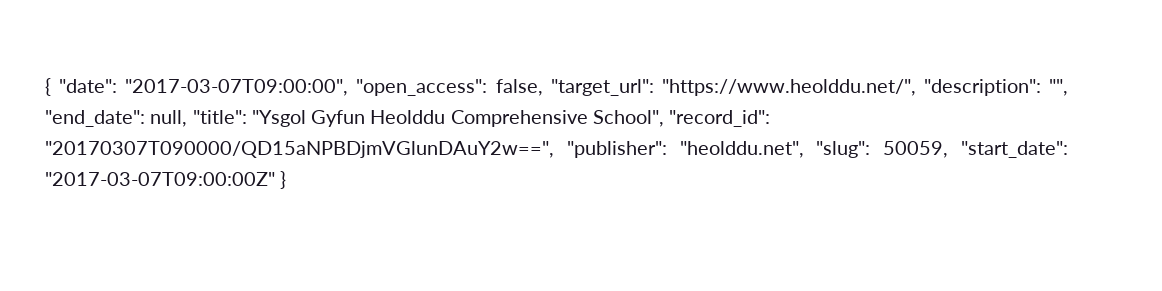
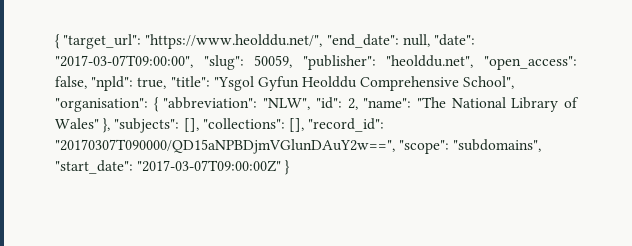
[45,78,1068,96] [45,110,188,127] { "date": "2017-03-07T09:00:00", "open_access": false, "target_url": "https://www.heolddu.net/", "description": "", "end_date": null, -> [55,34,475,49] [55,55,577,70] [55,76,167,91] { "target_url": "https://www.heolddu.net/", "end_date": null, "date": "2017-03-07T09:00:00", "slug": 50059, "publisher": "heolddu.net", "open_access": false, "npld": true,
[669,110,771,127] [45,141,949,158] "record_id": "20170307T090000/QD15aNPBDjmVGlunDAuY2w==", "publisher": "heolddu.net", "slug": 50059, -> [55,97,579,112] [55,118,385,133] [55,139,542,154] "organisation": { "abbreviation": "NLW", "id": 2, "name": "The National Library of Wales" }, "subjects": [], "collections": [], "record_id": "20170307T090000/QD15aNPBDjmVGlunDAuY2w==", "scope": "subdomains",

